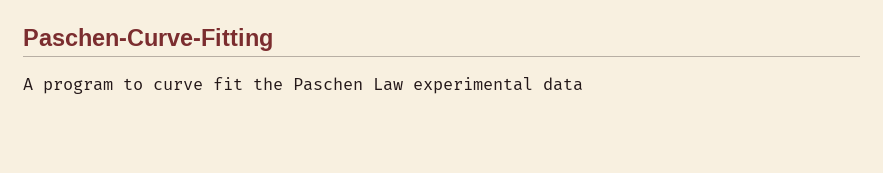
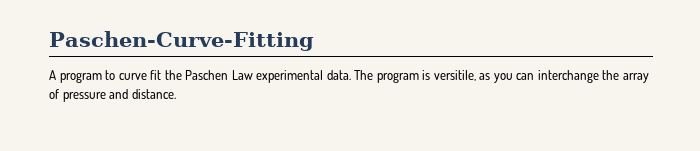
[543,77,583,91] data -> [326,70,649,83] [49,89,176,102] data. The program is versitile, as you can interchange the array of pressure and distance.

